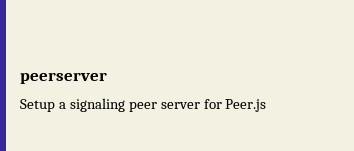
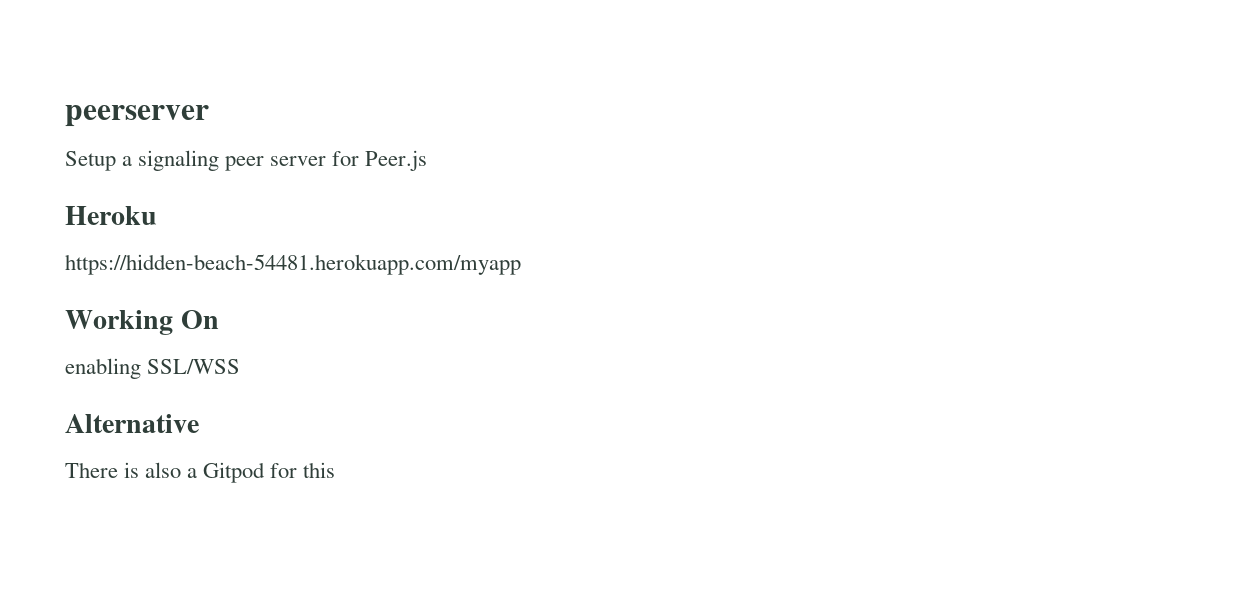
(267, 105) none -> [65,206,157,225] [65,254,521,275] [65,310,219,335] [65,358,241,379] [65,414,199,433] [65,462,336,483] // Heroku // https://hidden-beach-54481.herokuapp.com/myapp // Working On // enabling SSL/WSS // Alternative // There is also a Gitpod for this

